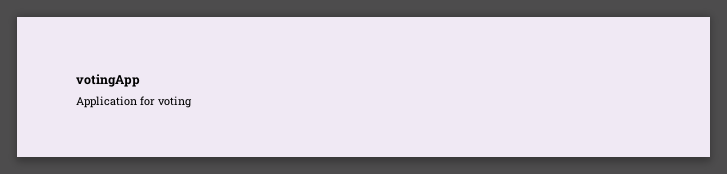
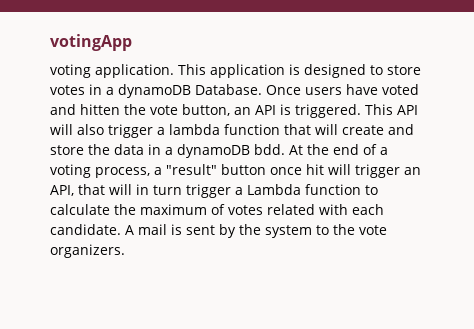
[76,96,192,108] Application for voting -> [50,64,421,78] [50,84,419,98] [50,104,418,118] [50,124,414,138] [50,144,388,158] [50,164,421,178] [50,184,378,198] [50,204,384,215] [50,224,387,238] [50,244,125,258] voting application. This application is designed to store votes in a dynamoDB Database. Once users have voted and hitten the vote button, an API is triggered. This API will also trigger a lambda function that will create and store the data in a dynamoDB bdd. At the end of a voting process, a "result" button once hit will trigger an API, that will in turn trigger a Lambda function to calculate the maximum of votes related with each candidate. A mail is sent by the system to the vote organizers.

